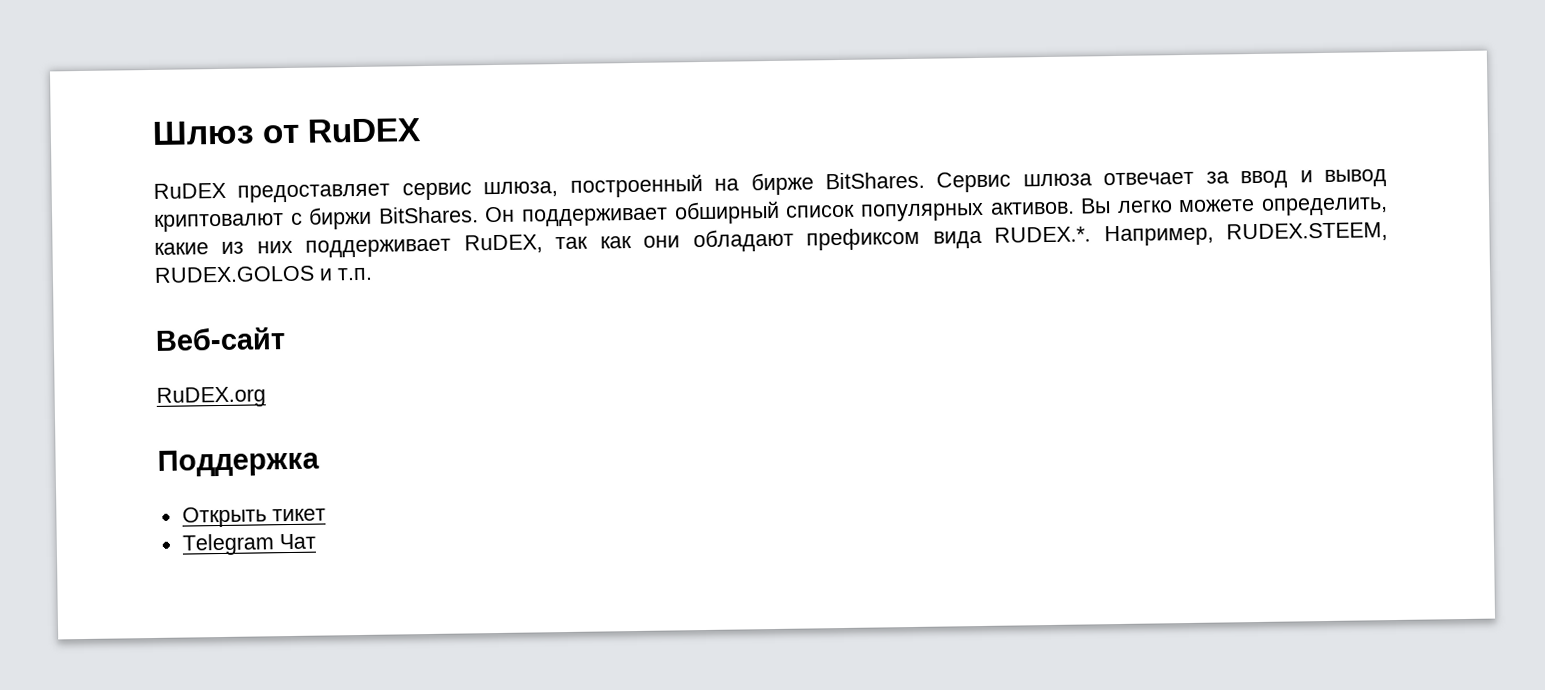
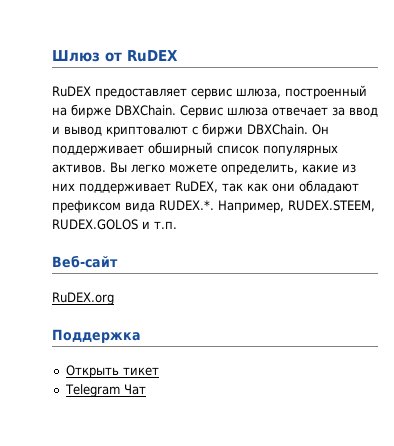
[825,171,926,190] BitShares. -> [115,105,176,116] DBXChain.
[377,206,479,224] BitShares. -> [247,124,308,135] DBXChain.

